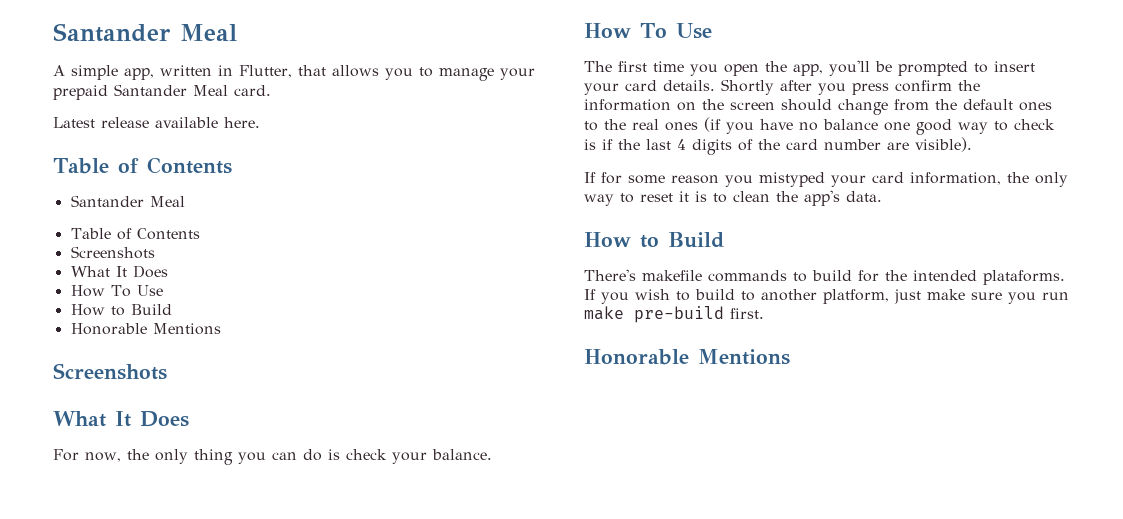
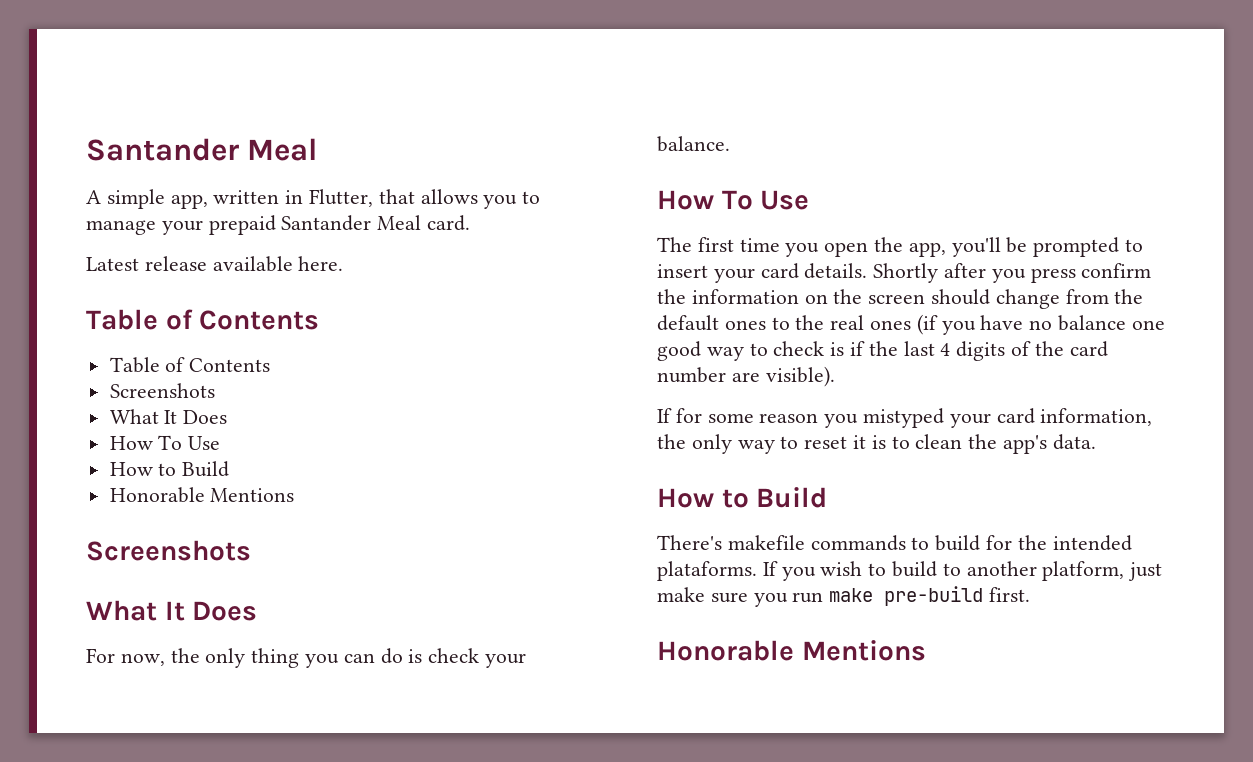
[70,195,185,207] // Santander Meal -> (320, 320) none

